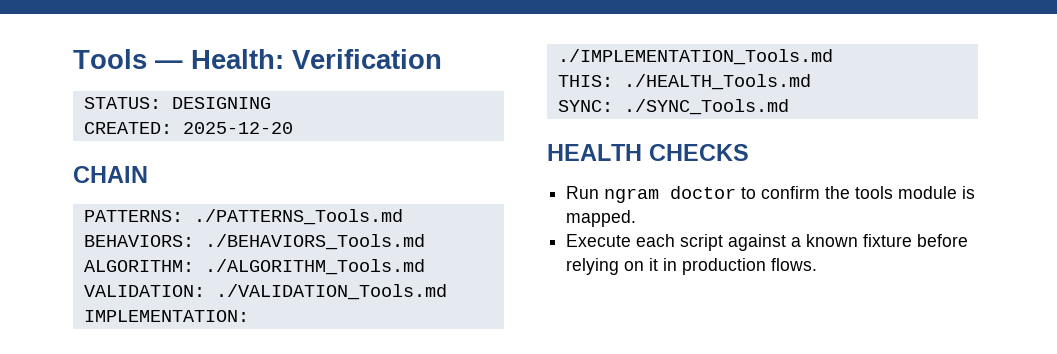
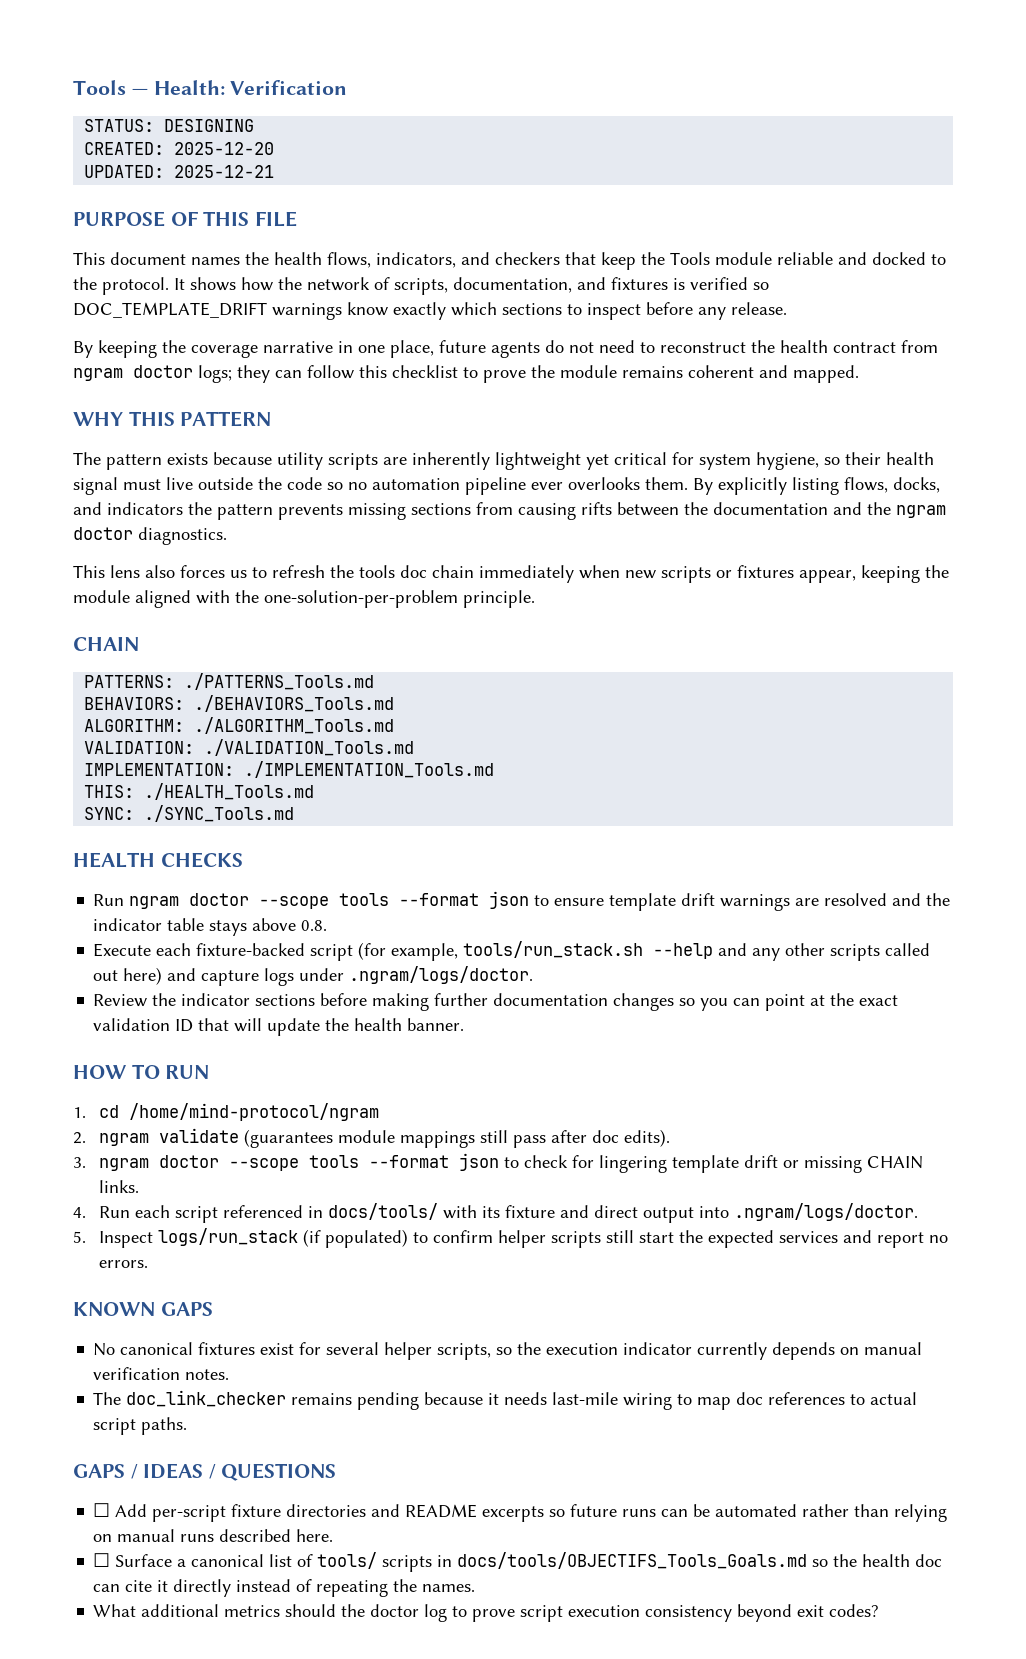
(293, 128) none -> [84,165,275,178] [73,211,297,227] [73,252,946,270] [73,277,769,295] [73,302,787,320] [73,340,938,358] [73,365,859,383] [73,411,272,427] [73,452,934,470] [73,477,940,495] [73,502,946,520] [73,527,227,545] [73,565,949,583] [73,590,535,608] // UPDATED: 2025-12-21 // PURPOSE OF THIS FILE // This document names the health flows, indicators, and checkers that keep the Tools module reliable and docked to the protocol. It shows how the network of scripts, documentation, and fixtures is verified so DOC_TEMPLATE_DRIFT warnings know exactly which sections to inspect before any release. // By keeping the coverage narrative in one place, future agents do not need to reconstruct the health contract from ngram doctor logs; they can follow this checklist to prove the module remains coherent and mapped. // WHY THIS PATTERN // The pattern exists because utility scripts are inherently lightweight yet critical for system hygiene, so their health signal must live outside the code so no automation pipeline ever overlooks them. By explicitly listing flows, docks, and indicators the pattern prevents missing sections from causing rifts between the documentation and the ngram doctor diagnostics. // This lens also forces us to refresh the tools doc chain immediately when new scripts or fixtures appear, keeping the module aligned with the one-solution-per-problem principle.
[741,186,976,199] [566,210,637,227] [566,234,969,251] [566,258,818,275] to confirm the tools module is mapped. // Execute each script against a known fixture before relying on it in production flows. -> [259,891,951,911] [93,918,328,936] [93,941,931,961] [93,966,534,986] [93,993,899,1011] [93,1018,465,1036] [73,1064,210,1079] [73,1103,380,1121] [73,1128,671,1148] [73,1153,924,1173] [99,1180,140,1193] [73,1203,919,1223] [73,1228,949,1248] [99,1260,149,1268] [73,1302,213,1316] [93,1342,923,1360] [93,1367,230,1380] [93,1390,918,1410] [93,1417,188,1435] [73,1463,337,1481] [93,1503,948,1522] [93,1529,334,1542] [93,1552,943,1572] [93,1579,476,1597] [93,1604,880,1622] --scope tools --format json to ensure template drift warnings are resolved and the indicator table stays above 0.8. // Execute each fixture-backed script (for example, tools/run_stack.sh --help and any other scripts called out here) and capture logs under .ngram/logs/doctor. // Review the indicator sections before making further documentation changes so you can point at the exact validation ID that will update the health banner. // HOW TO RUN // 1. cd /home/mind-protocol/ngram // 2. ngram validate (guarantees module mappings still pass after doc edits). // 3. ngram doctor --scope tools --format json to check for lingering template drift or missing CHAIN links. // 4. Run each script referenced in docs/tools/ with its fixture and direct output into .ngram/logs/doctor. // 5. Inspect logs/run_stack (if populated) to confirm helper scripts still start the expected services and report no errors. // KNOWN GAPS // No canonical fixtures exist for several helper scripts, so the execution indicator currently depends on manual verification notes. // The doc_link_checker remains pending because it needs last-mile wiring to map doc references to actual script paths. // GAPS / IDEAS / QUESTIONS // ☐ Add per-script fixture directories and README excerpts so future runs can be automated rather than relying on manual runs described here. // ☐ Surface a canonical list of tools/ scripts in docs/tools/OBJECTIFS_Tools_Goals.md so the health doc can cite it directly instead of repeating the names. // What additional metrics should the doctor log to prove script execution consistency beyond exit codes?

